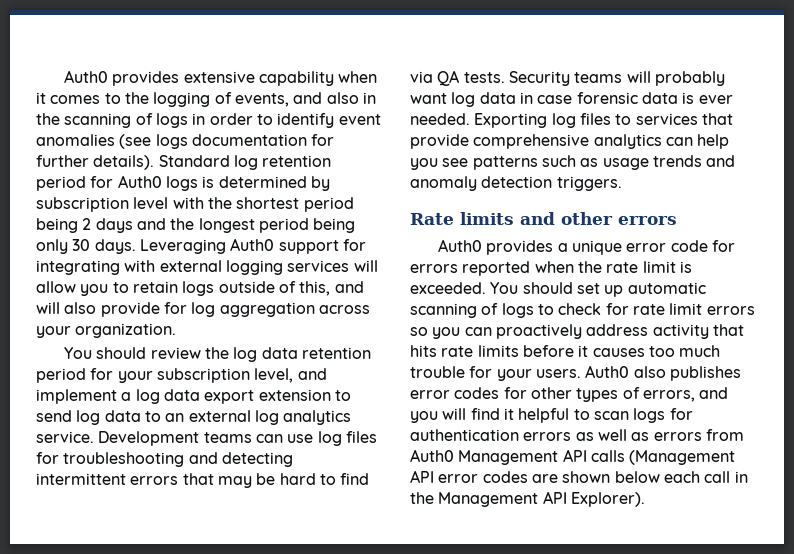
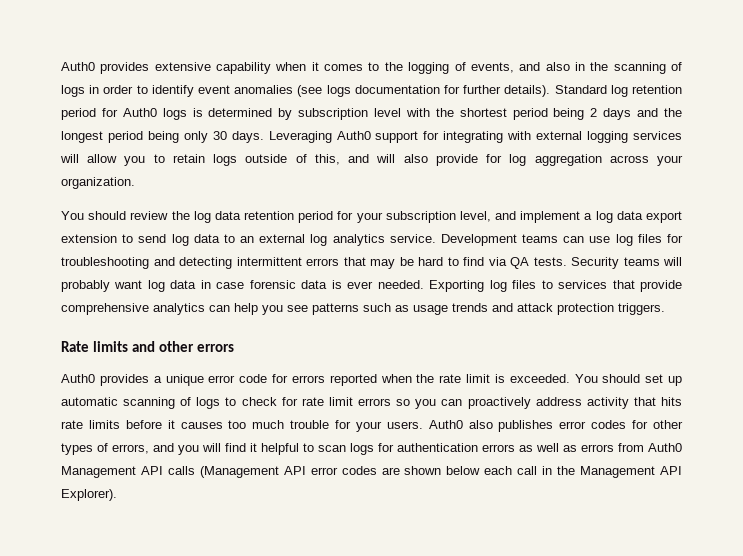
[410,176,553,191] anomaly detection -> [517,303,614,315] attack protection

